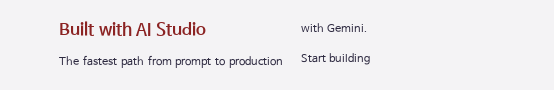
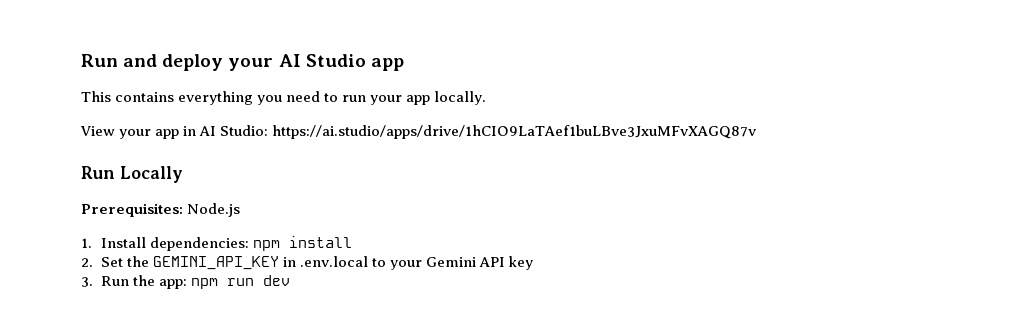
[59,21,206,36] [59,55,283,68] [301,23,367,33] [301,53,370,65] Built with AI Studio // The fastest path from prompt to production with Gemini. // Start building -> [81,54,404,71] [81,91,487,105] [80,125,758,139] [81,166,183,183] [81,203,241,217] [81,236,353,251] [81,256,534,270] [81,275,291,289] Run and deploy your AI Studio app // This contains everything you need to run your app locally. // View your app in AI Studio: https://ai.studio/apps/drive/1hCIO9LaTAef1buLBve3JxuMFvXAGQ87v // Run Locally // Prerequisites: Node.js // 1. Install dependencies: npm install // 2. Set the GEMINI_API_KEY in .env.local to your Gemini API key // 3. Run the app: npm run dev

